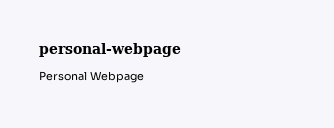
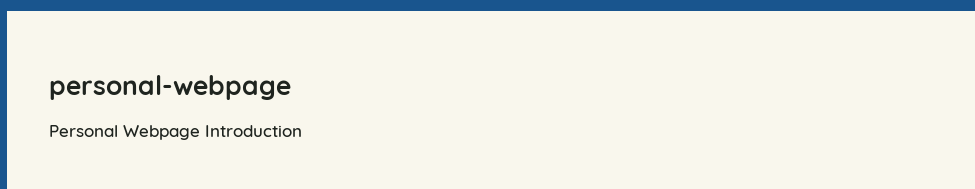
(144, 77) none -> [205,125,302,137] Introduction

